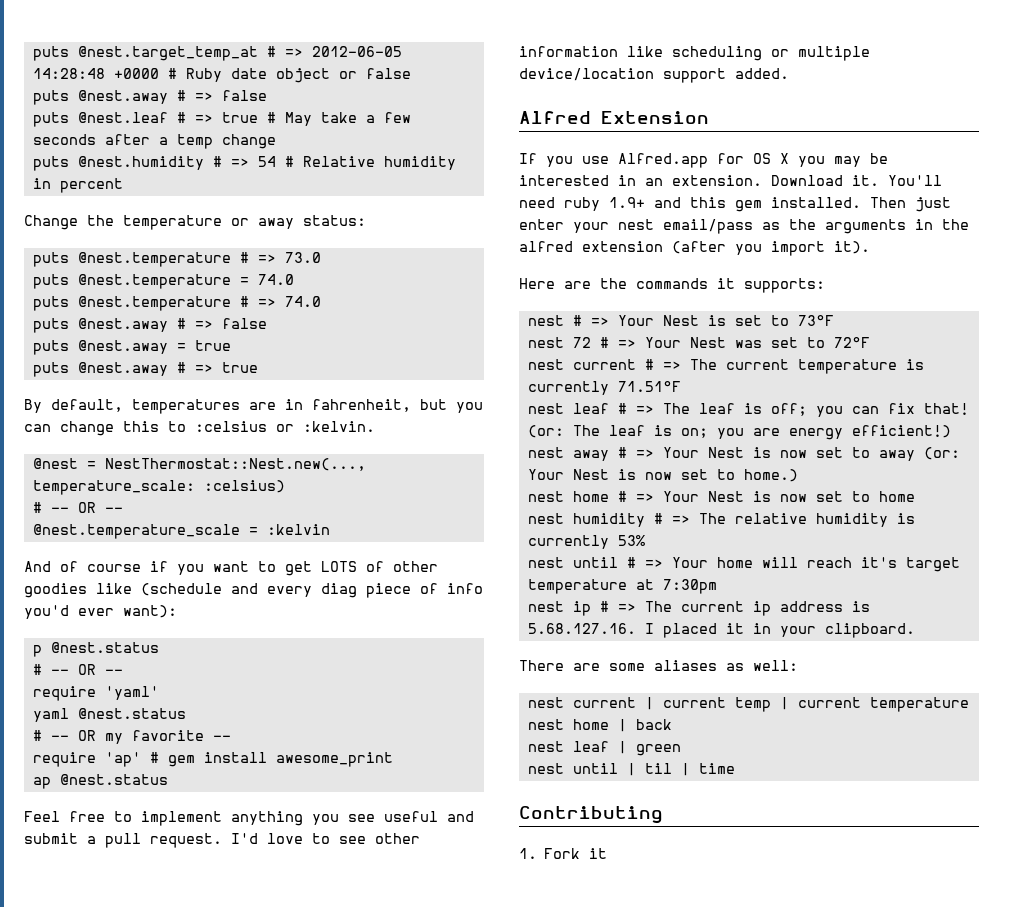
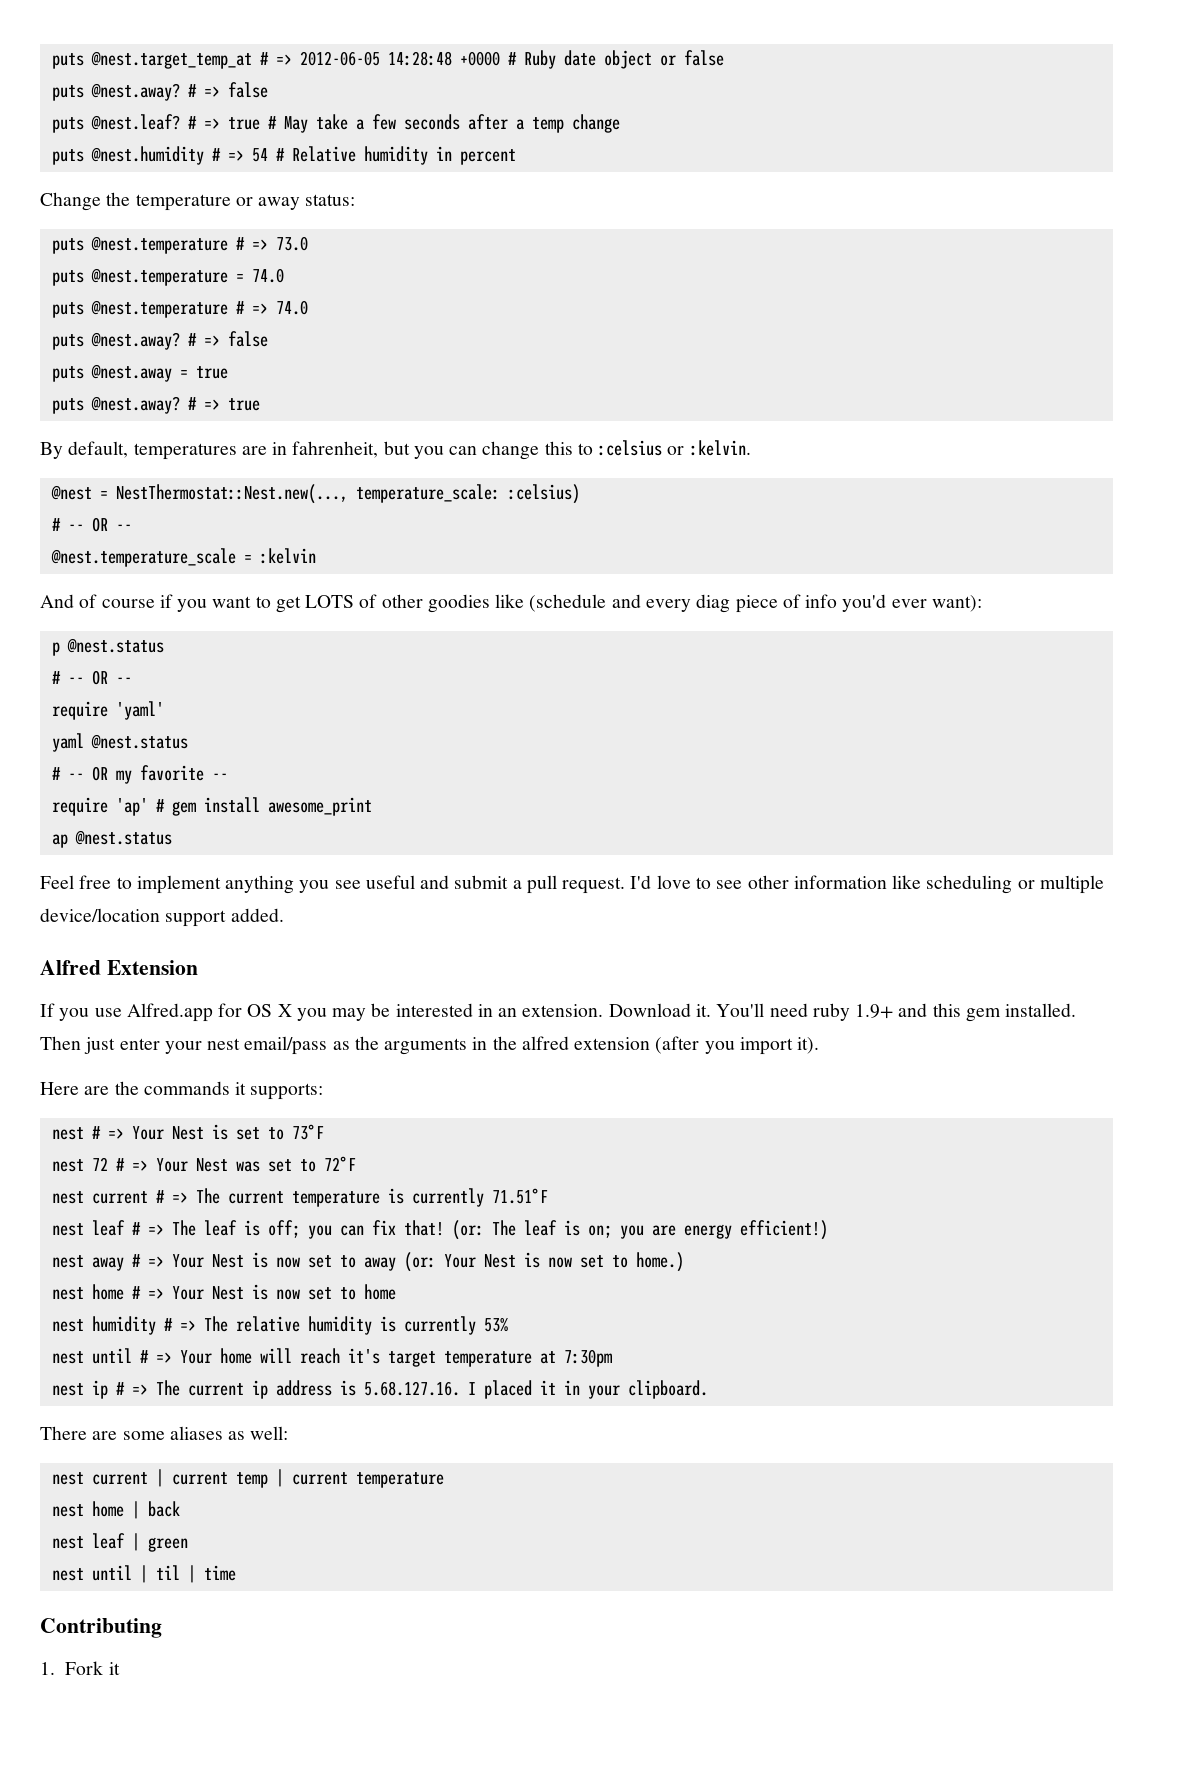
[77,90,267,104] [32,112,168,127] @nest.away # => false // puts @nest.leaf -> [90,82,268,101] [51,114,180,133] @nest.away? # => false // puts @nest.leaf?
[77,318,168,332] @nest.away -> [90,332,180,350] @nest.away?
[77,362,168,376] @nest.away -> [90,396,180,414] @nest.away?

